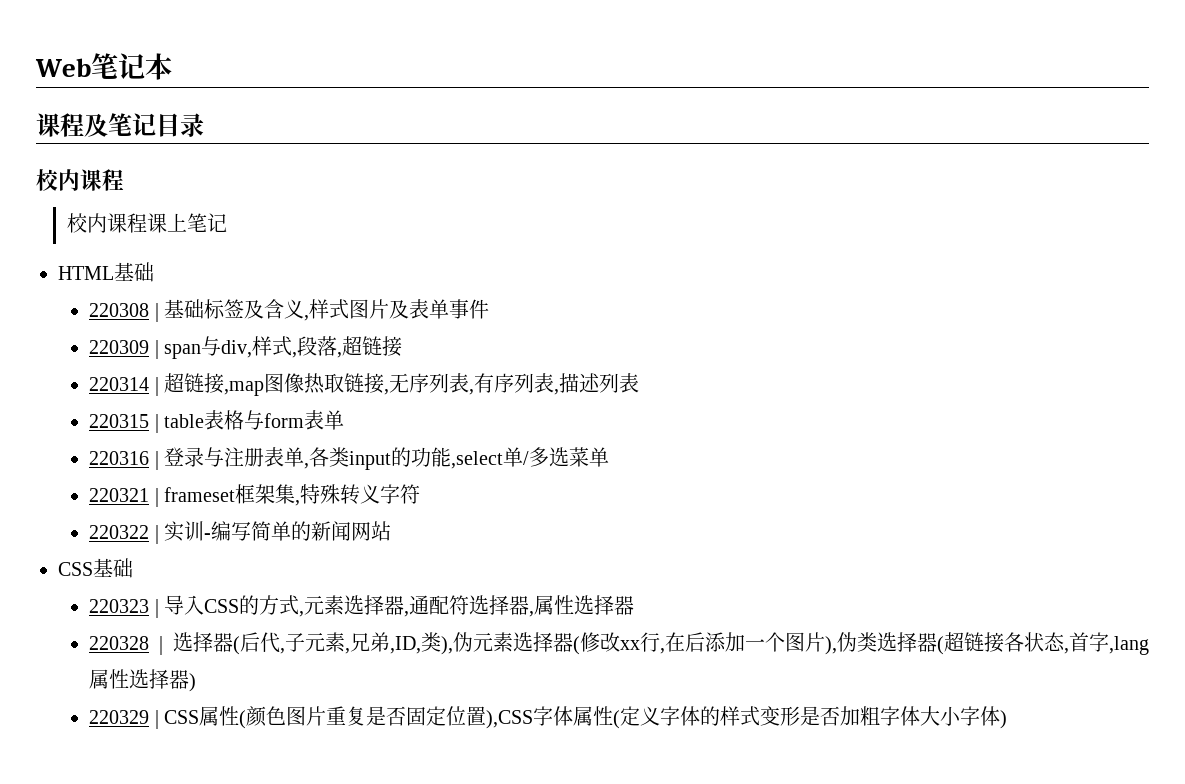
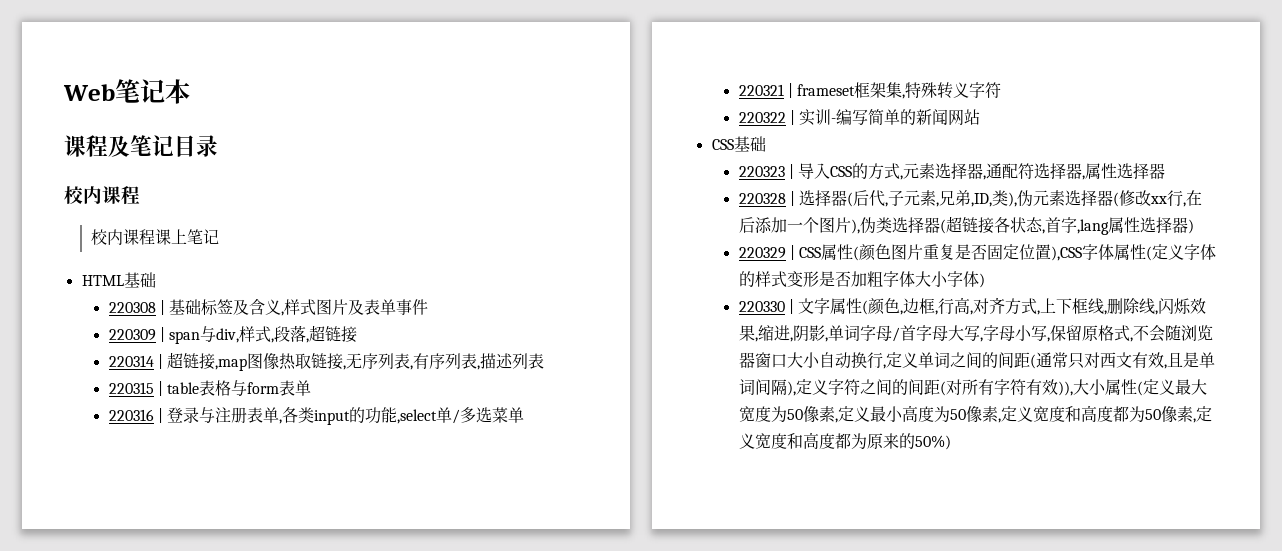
(1008, 719) none -> [738,297,1207,315] [738,325,1213,342] [738,352,1215,369] [738,379,1207,396] [738,405,1212,423] [738,432,951,450] // 220330 | 文字属性(颜色,边框,行高,对齐方式,上下框线,删除线,闪烁效果,缩进,阴影,单词字母/首字母大写,字母小写,保留原格式,不会随浏览器窗口大小自动换行,定义单词之间的间距(通常只对西文有效,且是单词间隔),定义字符之间的间距(对所有字符有效)),大小属性(定义最大宽度为50像素,定义最小高度为50像素,定义宽度和高度都为50像素,定义宽度和高度都为原来的50%)

